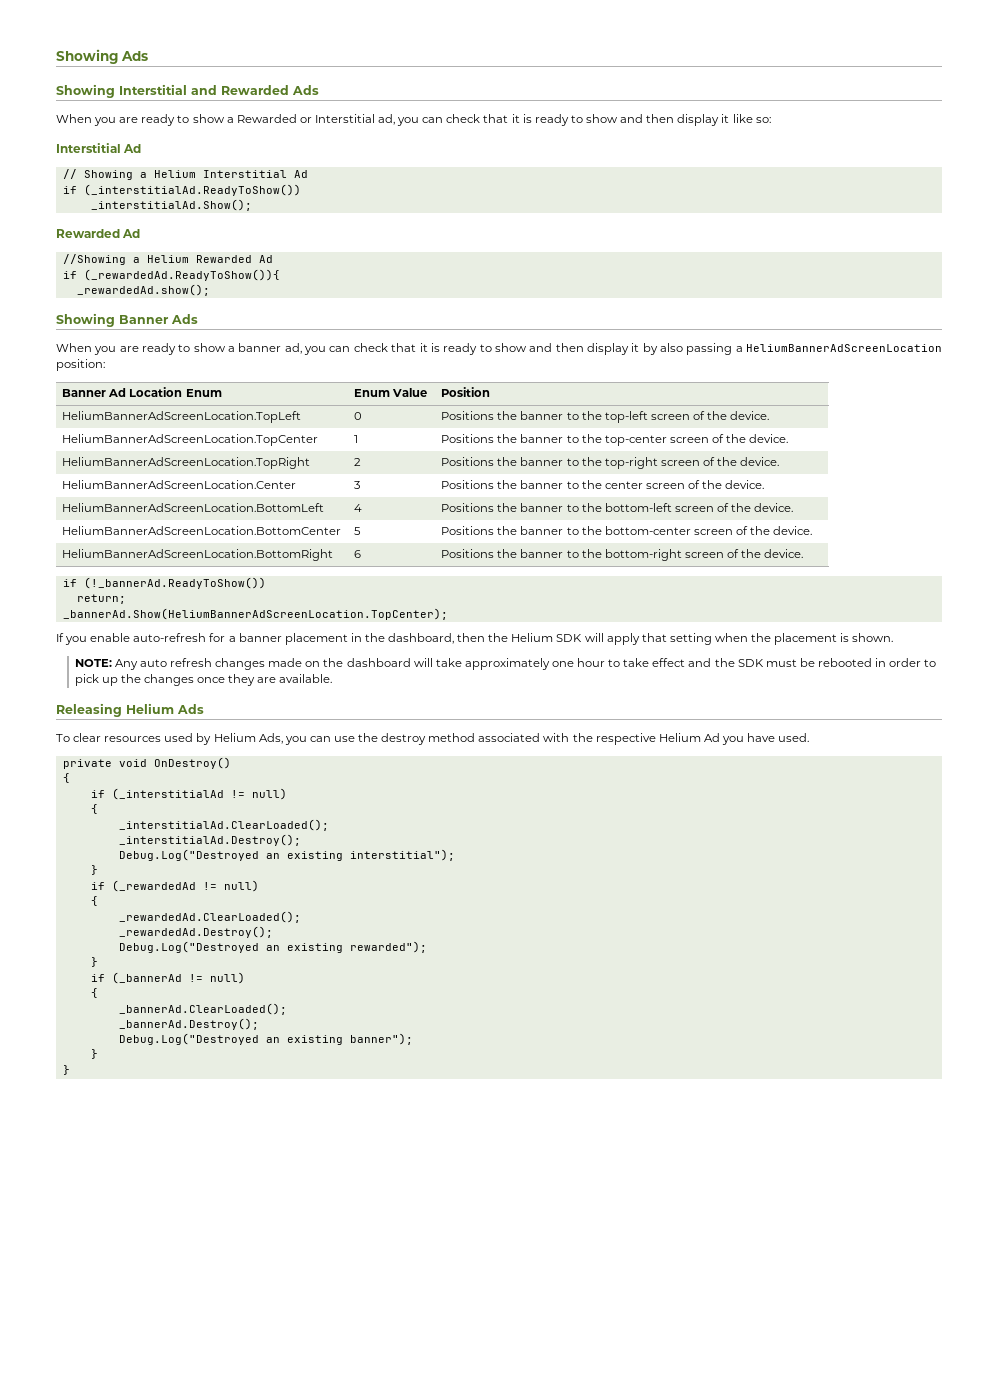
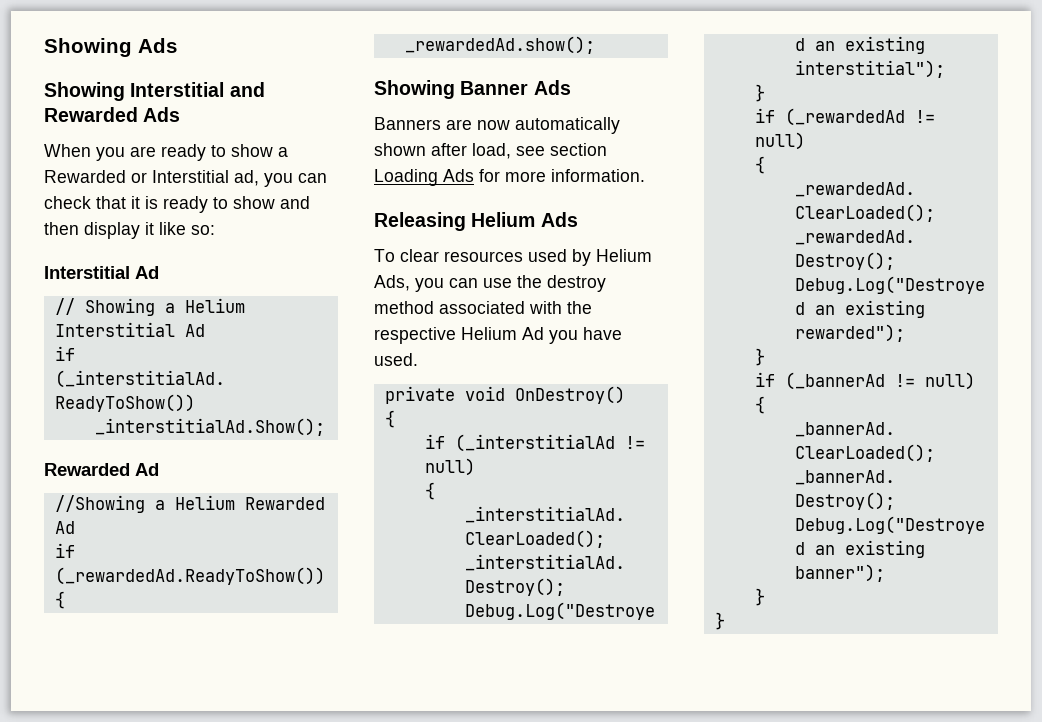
[56,343,942,355] [56,359,105,371] [62,387,222,397] [354,388,428,397] [441,387,491,397] [62,411,302,423] [354,412,363,420] [441,411,770,423] [62,434,319,446] [354,435,359,443] [441,434,789,446] [62,457,311,469] [354,458,362,466] [441,457,780,469] [62,480,297,489] [354,481,361,489] [441,480,765,489] [62,503,325,512] [354,504,363,512] [441,503,794,512] [62,526,342,535] [354,527,362,535] [441,526,813,535] [62,549,334,561] [354,550,362,558] [441,549,804,561] [62,577,266,589] [76,594,126,604] [62,608,448,620] [56,633,894,645] [74,658,937,670] [74,674,333,686] When you are ready to show a banner ad, you can check that it is ready to show and then display it by also passing a HeliumBannerAdScreenLocation position: // Banner Ad Location Enum | Enum Value | Position // HeliumBannerAdScreenLocation.TopLeft | 0 | Positions the banner to the top-left screen of the device. // HeliumBannerAdScreenLocation.TopCenter | 1 | Positions the banner to the top-center screen of the device. // HeliumBannerAdScreenLocation.TopRight | 2 | Positions the banner to the top-right screen of the device. // HeliumBannerAdScreenLocation.Center | 3 | Positions the banner to the center screen of the device. // HeliumBannerAdScreenLocation.BottomLeft | 4 | Positions the banner to the bottom-left screen of the device. // HeliumBannerAdScreenLocation.BottomCenter | 5 | Positions the banner to the bottom-center screen of the device. // HeliumBannerAdScreenLocation.BottomRight | 6 | Positions the banner to the bottom-right screen of the device. // if (!_bannerAd.ReadyToShow()) // return; // _bannerAd.Show(HeliumBannerAdScreenLocation.TopCenter); // If you enable auto-refresh for a banner placement in the dashboard, then the Helium SDK will apply that setting when the placement is shown. // NOTE: Any auto refresh changes made on the dashboard will take approximately one hour to take effect and the SDK must be rebooted in order to pick up the changes once they are available. -> [374,117,620,134] [374,143,607,159] [374,169,645,186] Banners are now automatically shown after load, see section Loading Ads for more information.

